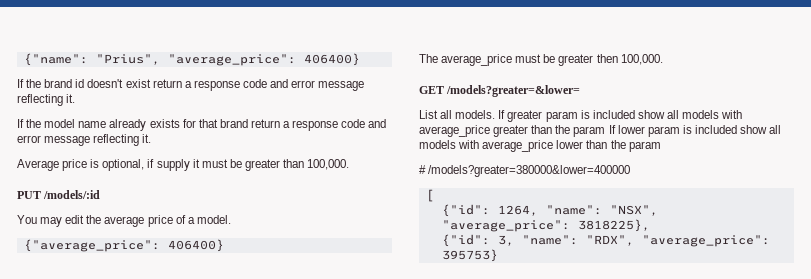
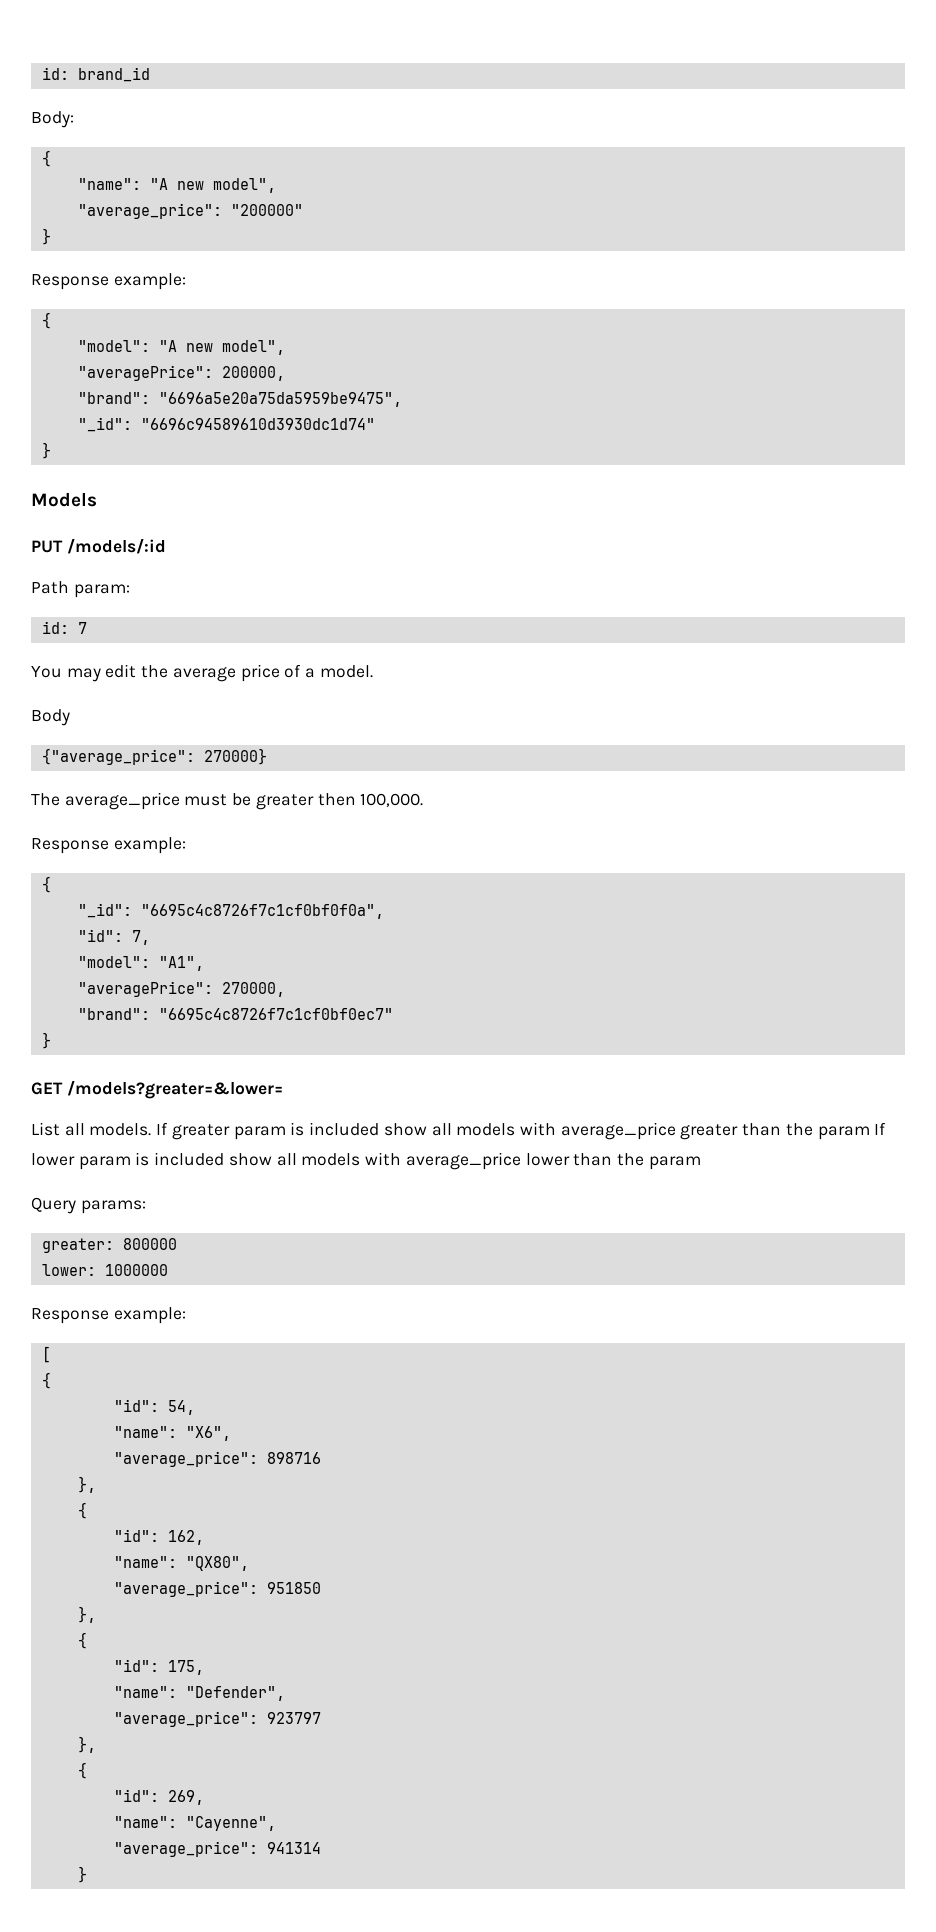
[23,53,360,66] [17,79,365,91] [17,94,76,106] [17,119,387,131] [17,134,152,146] [17,159,350,171] [17,190,101,199] {"name": "Prius", "average_price": 406400} // If the brand id doesn't exist return a response code and error message reflecting it. // If the model name already exists for that brand return a response code and error message reflecting it. // Average price is optional, if supply it must be greater than 100,000. // PUT /models/:id -> [41,67,150,82] [31,111,74,128] [41,150,51,167] [77,178,276,193] [77,203,303,219] [41,228,51,245] [31,273,186,290] [41,312,51,329] [77,340,285,355] [77,365,285,381] [77,392,402,407] [77,417,375,432] [41,442,51,459] [31,492,97,507] [31,538,166,554] [31,581,130,598] [41,621,87,634] id: brand_id // Body: // { // "name": "A new model", // "average_price": "200000" // } // Response example: // { // "model": "A new model", // "averagePrice": 200000, // "brand": "6696a5e20a75da5959be9475", // "_id": "6696c94589610d3930dc1d74" // } // Models // PUT /models/:id // Path param: // id: 7
(231, 219) none -> [31,709,70,726] // Body
[167,239,224,252] 406400} -> [203,748,267,765] 270000}
(663, 59) none -> [31,837,186,854] [41,876,51,893] [77,903,384,919] [77,929,150,945] [77,956,204,971] [77,981,285,997] [77,1008,393,1020] [41,1032,51,1049] // Response example: // { // "_id": "6695c4c8726f7c1cf0bf0f0a", // "id": 7, // "model": "A1", // "averagePrice": 270000, // "brand": "6695c4c8726f7c1cf0bf0ec7" // }
[419,165,631,177] [425,189,434,202] [441,204,658,217] [441,219,650,232] [441,234,770,247] [441,249,498,262] # /models?greater=380000&lower=400000 // [ // {"id": 1264, "name": "NSX", "average_price": 3818225}, // {"id": 3, "name": "RDX", "average_price": 395753} -> [31,1197,146,1214] [41,1238,177,1253] [41,1264,168,1276] [31,1307,186,1324] [41,1346,51,1363] [41,1372,51,1389] [113,1399,195,1415] [113,1426,231,1441] [113,1451,321,1467] [77,1476,96,1493] [77,1502,87,1519] [113,1529,204,1545] [113,1556,249,1571] [113,1581,321,1597] [77,1606,96,1623] [77,1632,87,1649] [113,1659,204,1675] [113,1686,285,1701] [113,1711,321,1727] [77,1736,96,1753] [77,1762,87,1779] [113,1789,204,1805] [113,1816,276,1831] [113,1841,321,1857] [77,1866,87,1883] Query params: // greater: 800000 // lower: 1000000 // Response example: // [ // { // "id": 54, // "name": "X6", // "average_price": 898716 // }, // { // "id": 162, // "name": "QX80", // "average_price": 951850 // }, // { // "id": 175, // "name": "Defender", // "average_price": 923797 // }, // { // "id": 269, // "name": "Cayenne", // "average_price": 941314 // }

